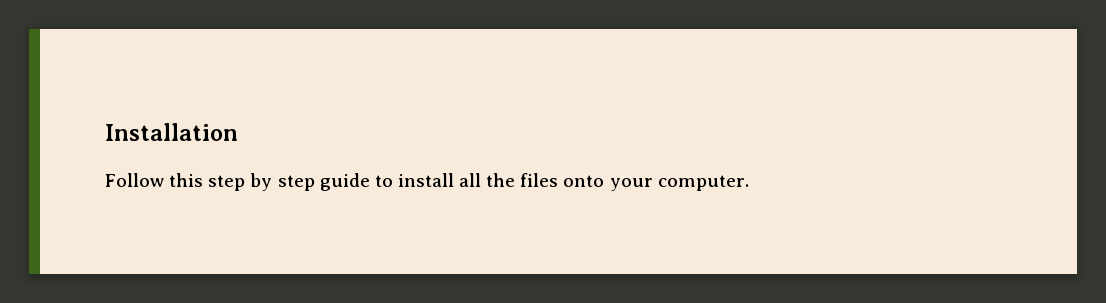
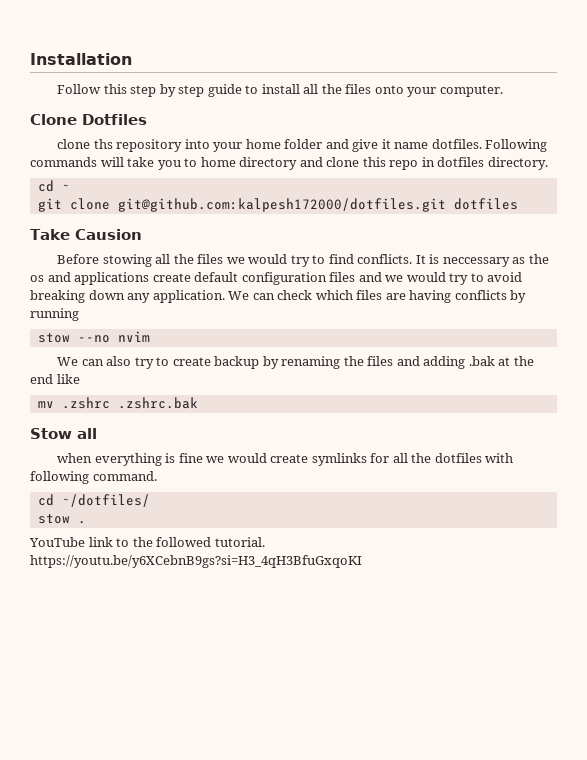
(749, 183) none -> [30,114,147,125] [57,139,548,152] [30,157,548,170] [37,180,70,192] [37,198,518,212] [30,229,142,240] [57,254,549,267] [30,272,523,285] [30,290,527,303] [30,308,79,321] [37,331,150,343] [57,356,534,369] [30,374,80,384] [37,397,198,409] [30,428,97,439] [57,453,514,466] [30,471,157,484] [37,494,150,507] [37,514,86,524] [29,537,265,547] [30,555,362,568] // Clone Dotfiles // clone ths repository into your home folder and give it name dotfiles. Following commands will take you to home directory and clone this repo in dotfiles directory. // cd ~ // git clone git@github.com:kalpesh172000/dotfiles.git dotfiles // Take Causion // Before stowing all the files we would try to find conflicts. It is neccessary as the os and applications create default configuration files and we would try to avoid breaking down any application. We can check which files are having conflicts by running // stow --no nvim // We can also try to create backup by renaming the files and adding .bak at the end like // mv .zshrc .zshrc.bak // Stow all // when everything is fine we would create symlinks for all the dotfiles with following command. // cd ~/dotfiles/ // stow . // YouTube link to the followed tutorial. https://youtu.be/y6XCebnB9gs?si=H3_4qH3BfuGxqoKI

